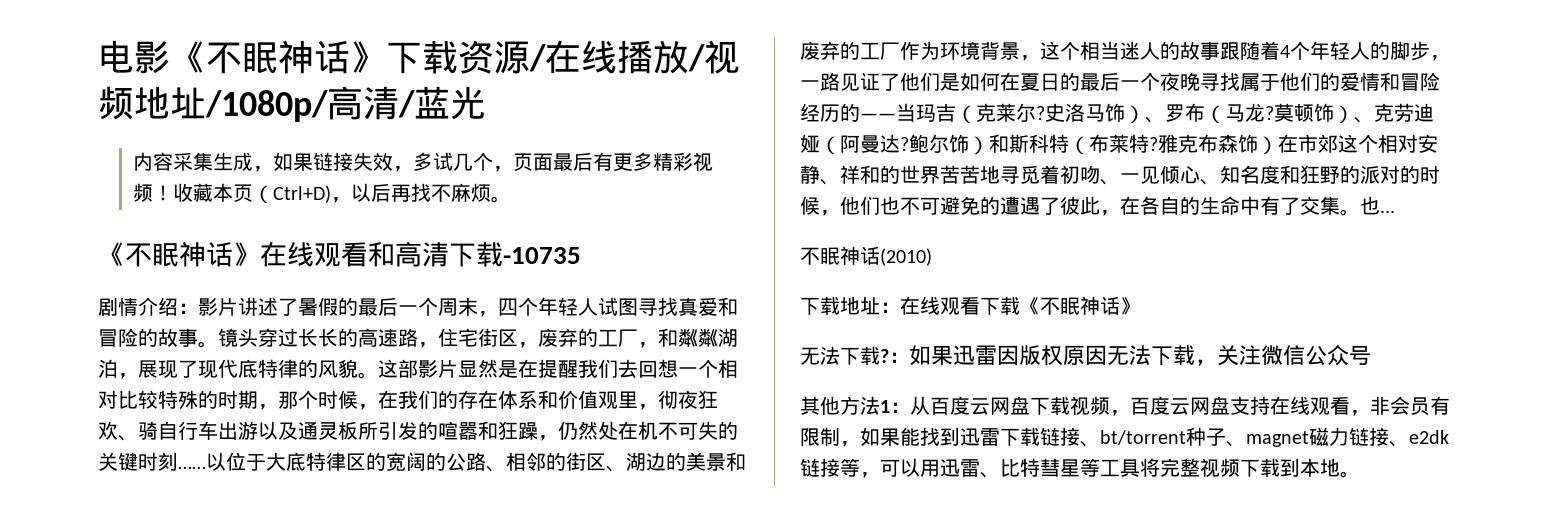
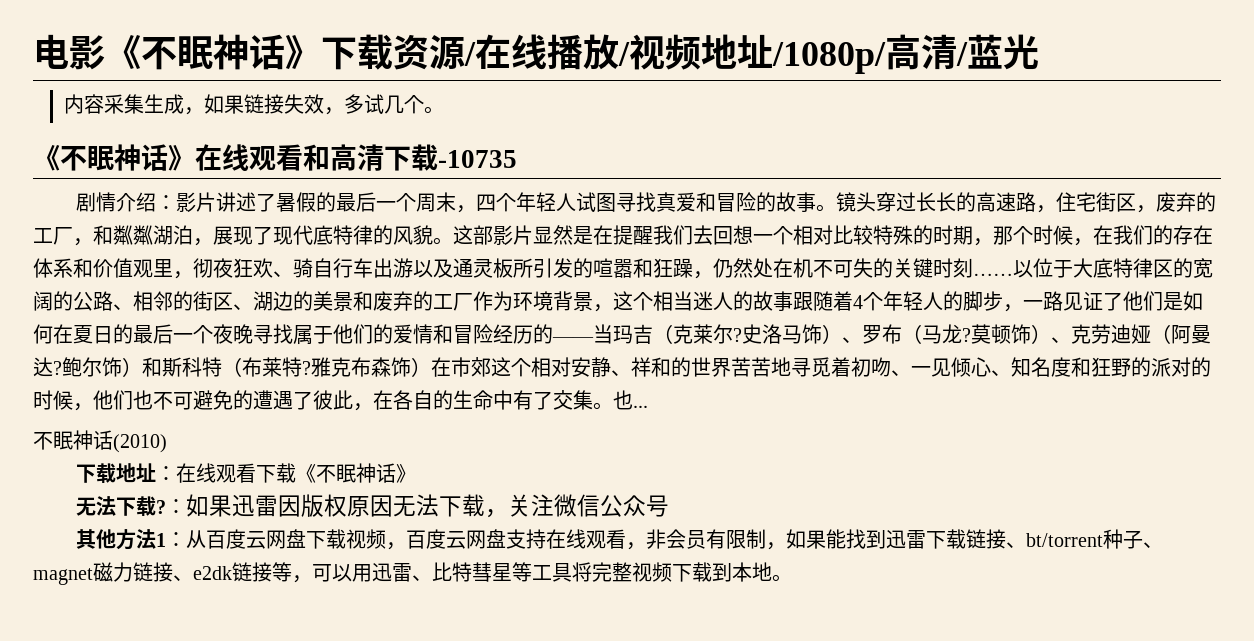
[492,152,713,172] [132,183,491,204] ，页面最后有更多精彩视频！收藏本页（Ctrl+D)，以后再找不麻烦 -> (425, 104) none

